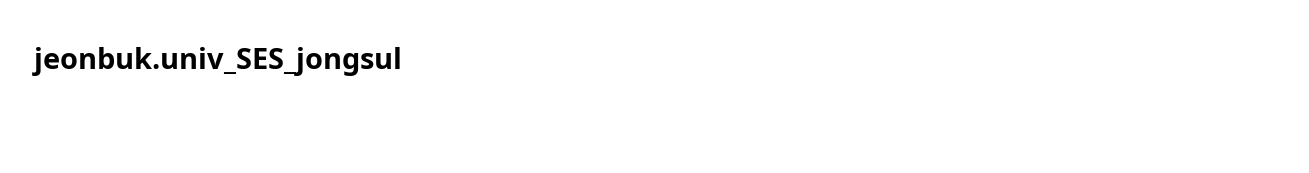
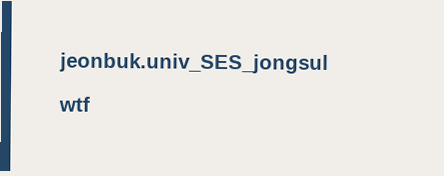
(402, 61) none -> [58,96,90,112] // wtf

